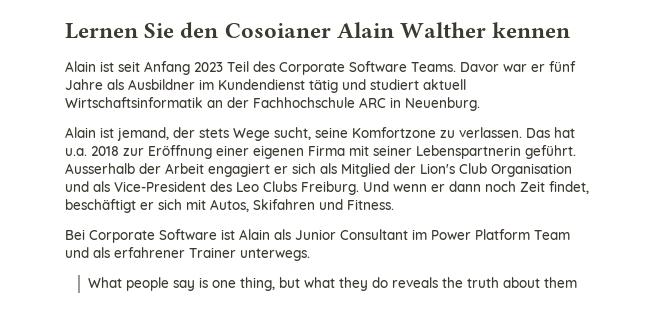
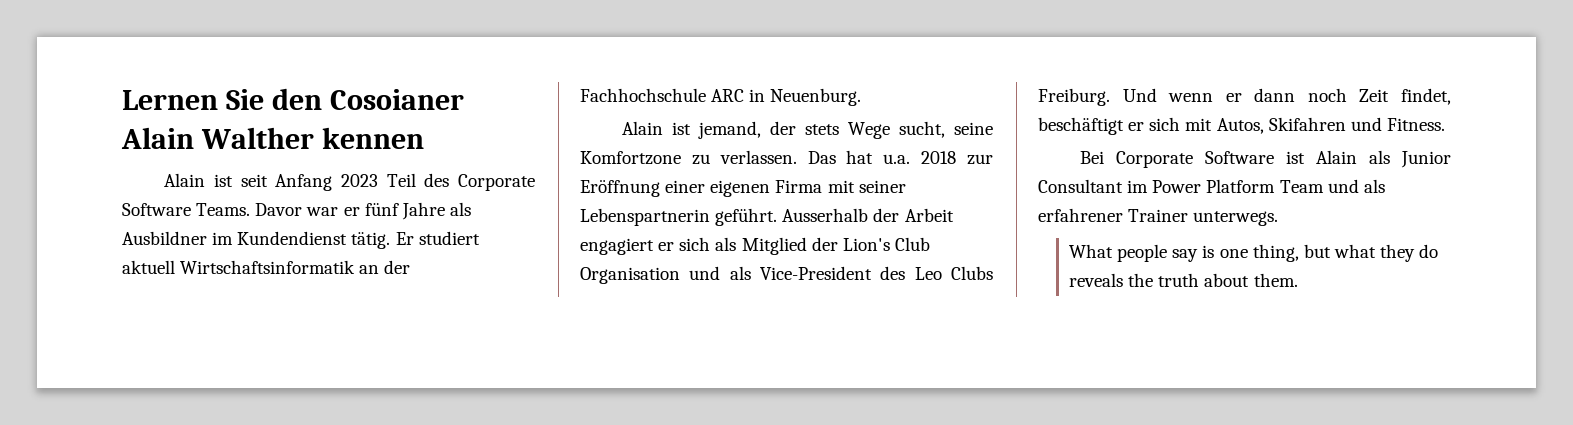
[309,79,366,93] tätig und -> [351,232,414,249] tätig. Er
[543,277,577,288] them -> [1253,273,1298,287] them.

